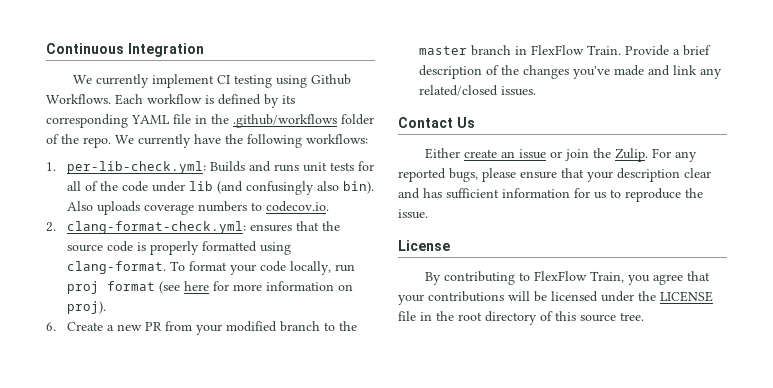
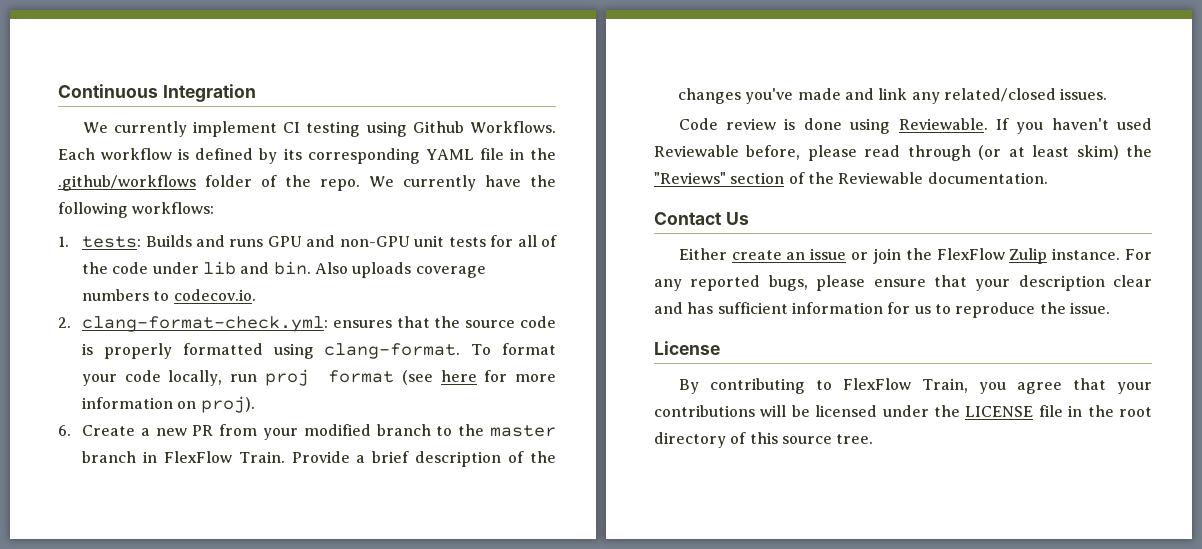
[67,161,207,174] per-lib-check.yml: -> [82,236,142,248] tests:
(300, 168) none -> [267,235,410,247] GPU and non-GPU
[217,181,375,195] (and confusingly also bin). -> [240,261,311,275] and bin.
(537, 91) none -> [678,118,1152,134] [654,145,1152,161] [654,172,1048,184] // Code review is done using Reviewable. If you haven't used Reviewable before, please read through (or at least skim) the "Reviews" section of the Reviewable documentation.
[615,148,649,162] Zulip. -> [936,248,1121,264] FlexFlow Zulip instance.

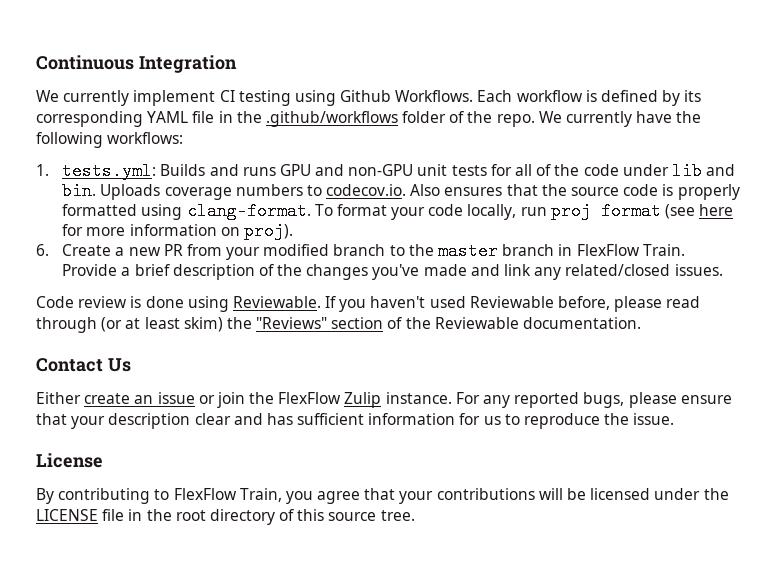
[82,236,142,248] tests: -> [62,162,157,180] tests.yml:
[314,262,412,278] Also uploads -> [100,184,161,200] Uploads
[58,316,329,332] // 2. clang-format-check.yml: -> [410,184,441,196] Also

